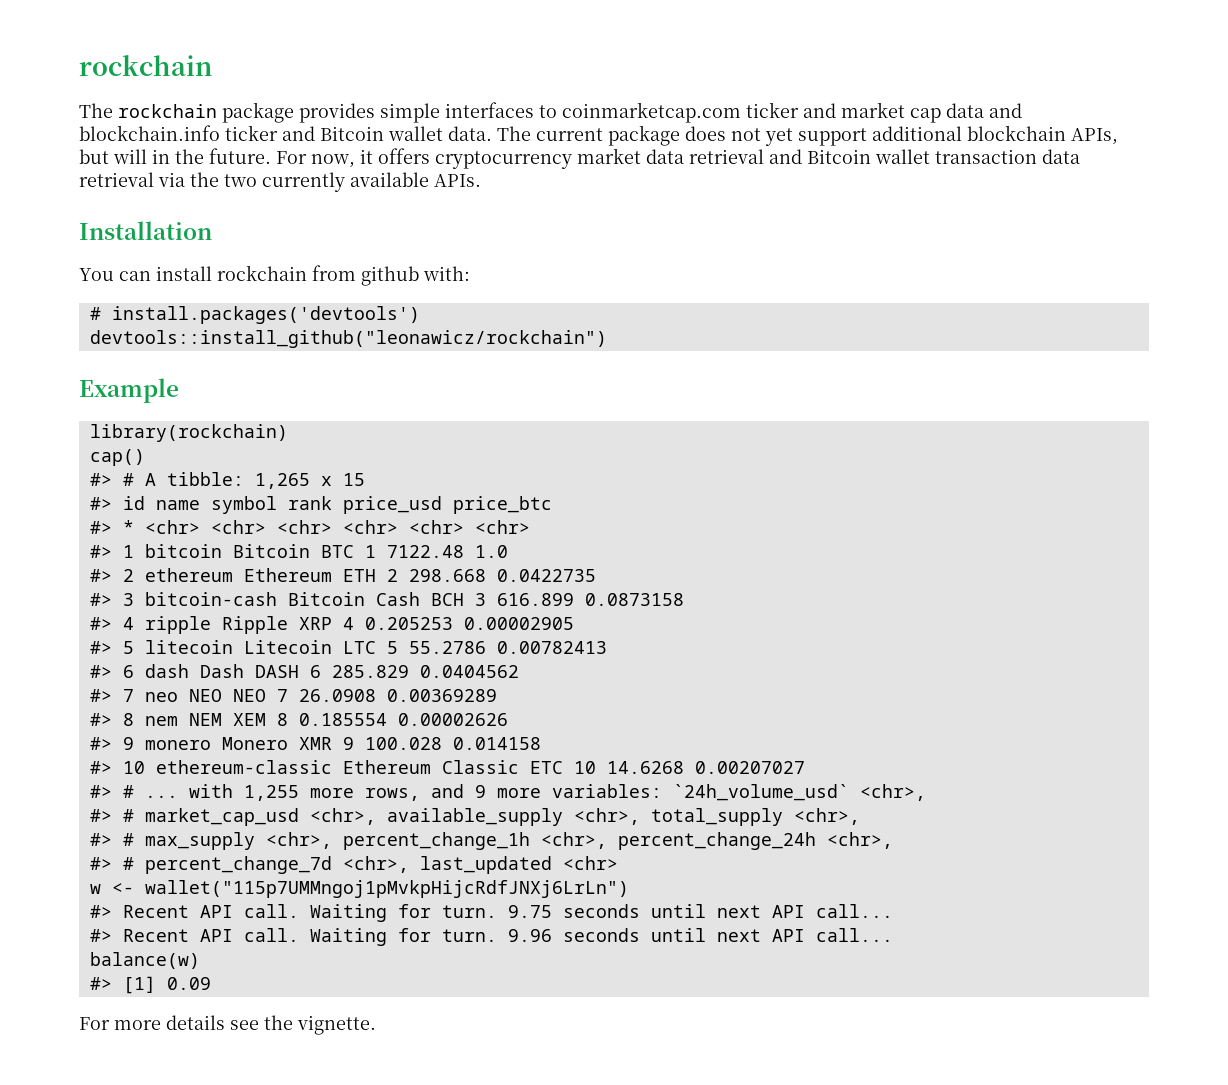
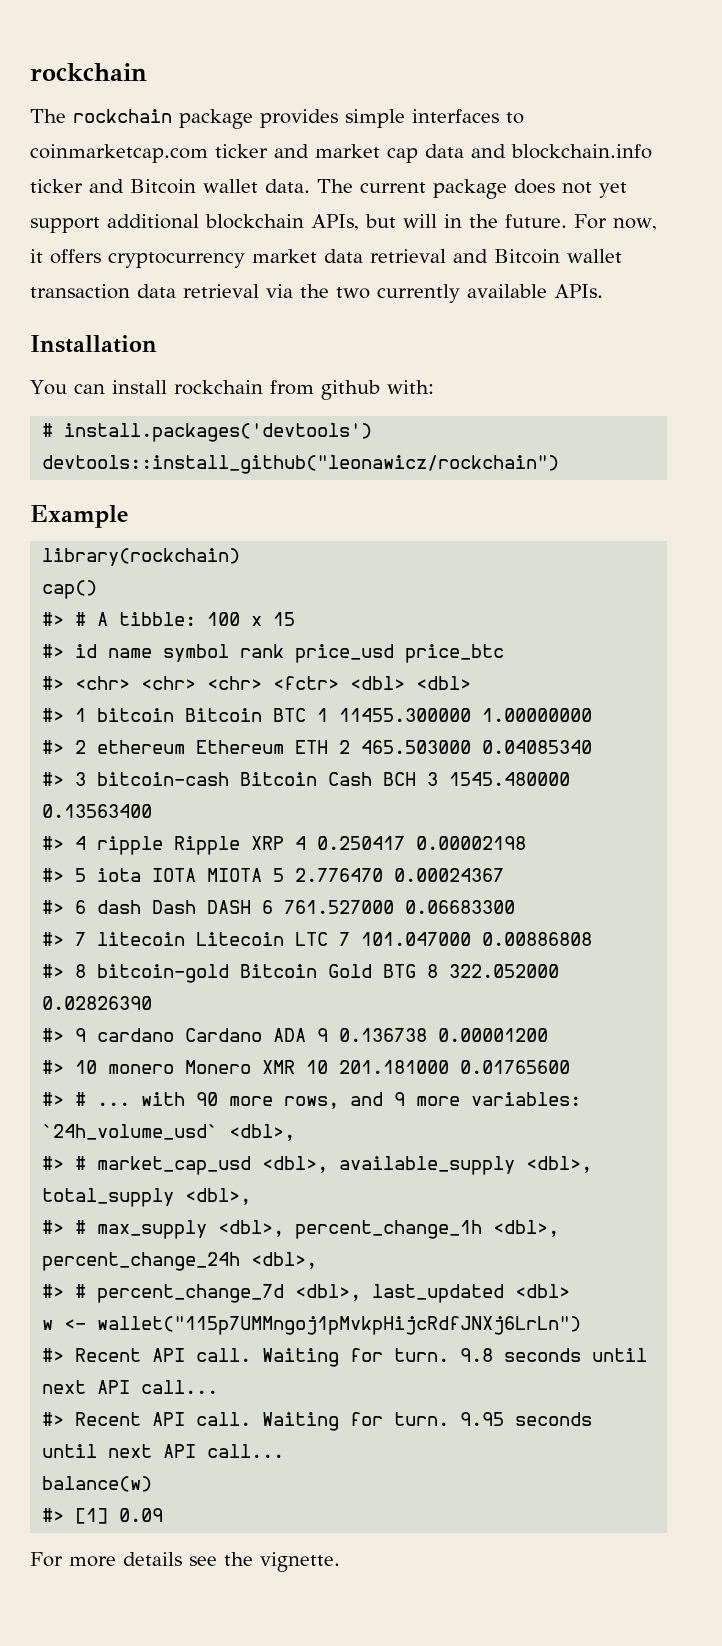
[254,473,310,489] 1,265 -> [207,612,241,626] 100
[122,520,530,534] * <chr> <chr> <chr> <chr> <chr> <chr> -> [75,676,472,690] <chr> <chr> <chr> <fctr> <dbl> <dbl>
[386,545,508,558] 7122.48 1.0 -> [339,708,593,722] 11455.300000 1.00000000
[408,569,596,582] 298.668 0.0422735 -> [361,740,593,754] 465.503000 0.04085340
[496,593,684,606] 616.899 0.0873158 -> [449,772,571,786] [42,804,153,818] 1545.480000 0.13563400
[364,617,574,630] 0.205253 0.00002905 -> [317,836,527,850] 0.250417 0.00002198
[144,640,607,654] litecoin Litecoin LTC 5 55.2786 0.00782413 -> [97,868,505,882] iota IOTA MIOTA 5 2.776470 0.00024367
[331,665,519,678] 285.829 0.0404562 -> [284,900,516,914] 761.527000 0.06683300
[144,689,497,702] [89,713,508,726] [89,737,541,750] [89,760,805,774] neo NEO NEO 7 26.0908 0.00369289 // #> 8 nem NEM XEM 8 0.185554 0.00002626 // #> 9 monero Monero XMR 9 100.028 0.014158 // #> 10 ethereum-classic Ethereum Classic ETC 10 14.6268 0.00207027 -> [97,932,593,946] [42,964,560,983] [42,996,153,1010] [42,1028,549,1042] [42,1060,571,1074] litecoin Litecoin LTC 7 101.047000 0.00886808 // #> 8 bitcoin-gold Bitcoin Gold BTG 8 322.052000 0.02826390 // #> 9 cardano Cardano ADA 9 0.136738 0.00001200 // #> 10 monero Monero XMR 10 201.181000 0.01765600
[243,785,299,801] 1,255 -> [196,1092,219,1106] 90
[859,784,926,801] <chr>, -> [229,1124,296,1141] <dbl>,
[309,808,860,826] [89,832,893,850] <chr>, available_supply <chr>, total_supply <chr>, // #> # max_supply <chr>, percent_change_1h <chr>, percent_change_24h <chr>, -> [262,1156,593,1175] [42,1188,252,1207] [42,1220,560,1239] [42,1252,318,1271] <dbl>, available_supply <dbl>, total_supply <dbl>, // #> # max_supply <dbl>, percent_change_1h <dbl>, percent_change_24h <dbl>,
[342,856,618,874] <chr>, last_updated <chr> -> [295,1284,571,1303] <dbl>, last_updated <dbl>
[507,905,552,918] 9.75 -> [460,1348,494,1362] 9.8
[507,929,552,942] 9.96 -> [460,1412,505,1426] 9.95

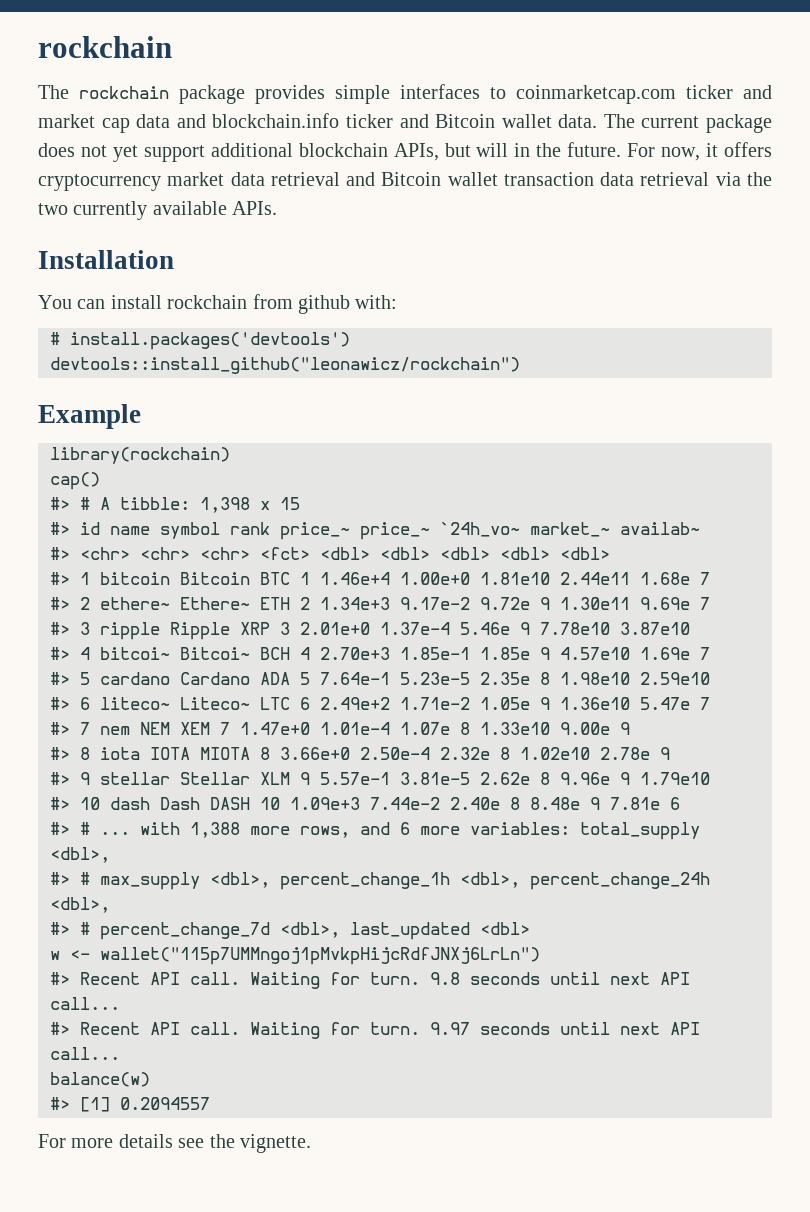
[207,612,241,626] 100 -> [200,497,250,513] 1,398
[295,644,505,663] price_usd price_btc -> [280,522,700,540] price_~ price_~ `24h_vo~ market_~ availab~
[273,676,340,690] <fctr> -> [260,547,490,560] <fct> <dbl> <dbl> <dbl>
[339,708,593,722] [42,740,593,754] [42,772,571,786] [42,804,153,818] [42,836,527,855] [42,868,505,882] [42,900,516,914] [42,932,593,946] [42,964,560,983] [42,996,153,1010] [42,1028,549,1042] [42,1060,571,1074] 11455.300000 1.00000000 // #> 2 ethereum Ethereum ETH 2 465.503000 0.04085340 // #> 3 bitcoin-cash Bitcoin Cash BCH 3 1545.480000 0.13563400 // #> 4 ripple Ripple XRP 4 0.250417 0.00002198 // #> 5 iota IOTA MIOTA 5 2.776470 0.00024367 // #> 6 dash Dash DASH 6 761.527000 0.06683300 // #> 7 litecoin Litecoin LTC 7 101.047000 0.00886808 // #> 8 bitcoin-gold Bitcoin Gold BTG 8 322.052000 0.02826390 // #> 9 cardano Cardano ADA 9 0.136738 0.00001200 // #> 10 monero Monero XMR 10 201.181000 0.01765600 -> [320,572,710,585] [50,597,710,610] [50,622,690,640] [50,647,710,660] [50,672,710,685] [50,697,710,710] [50,722,630,735] [50,747,670,760] [50,772,710,785] [50,797,680,810] 1.46e+4 1.00e+0 1.81e10 2.44e11 1.68e 7 // #> 2 ethere~ Ethere~ ETH 2 1.34e+3 9.17e-2 9.72e 9 1.30e11 9.69e 7 // #> 3 ripple Ripple XRP 3 2.01e+0 1.37e-4 5.46e 9 7.78e10 3.87e10 // #> 4 bitcoi~ Bitcoi~ BCH 4 2.70e+3 1.85e-1 1.85e 9 4.57e10 1.69e 7 // #> 5 cardano Cardano ADA 5 7.64e-1 5.23e-5 2.35e 8 1.98e10 2.59e10 // #> 6 liteco~ Liteco~ LTC 6 2.49e+2 1.71e-2 1.05e 9 1.36e10 5.47e 7 // #> 7 nem NEM XEM 7 1.47e+0 1.01e-4 1.07e 8 1.33e10 9.00e 9 // #> 8 iota IOTA MIOTA 8 3.66e+0 2.50e-4 2.32e 8 1.02e10 2.78e 9 // #> 9 stellar Stellar XLM 9 5.57e-1 3.81e-5 2.62e 8 9.96e 9 1.79e10 // #> 10 dash Dash DASH 10 1.09e+3 7.44e-2 2.40e 8 8.48e 9 7.81e 6
[196,1092,219,1106] 90 -> [190,822,240,838] 1,388
[394,1092,406,1106] 9 -> [400,822,410,835] 6
[42,1124,296,1141] [42,1156,593,1175] `24h_volume_usd` <dbl>, // #> # market_cap_usd <dbl>, available_supply <dbl>, -> (570, 828) none
[460,1412,505,1426] 9.95 -> [430,1022,470,1035] 9.97
[119,1508,164,1522] 0.09 -> [120,1097,210,1110] 0.2094557

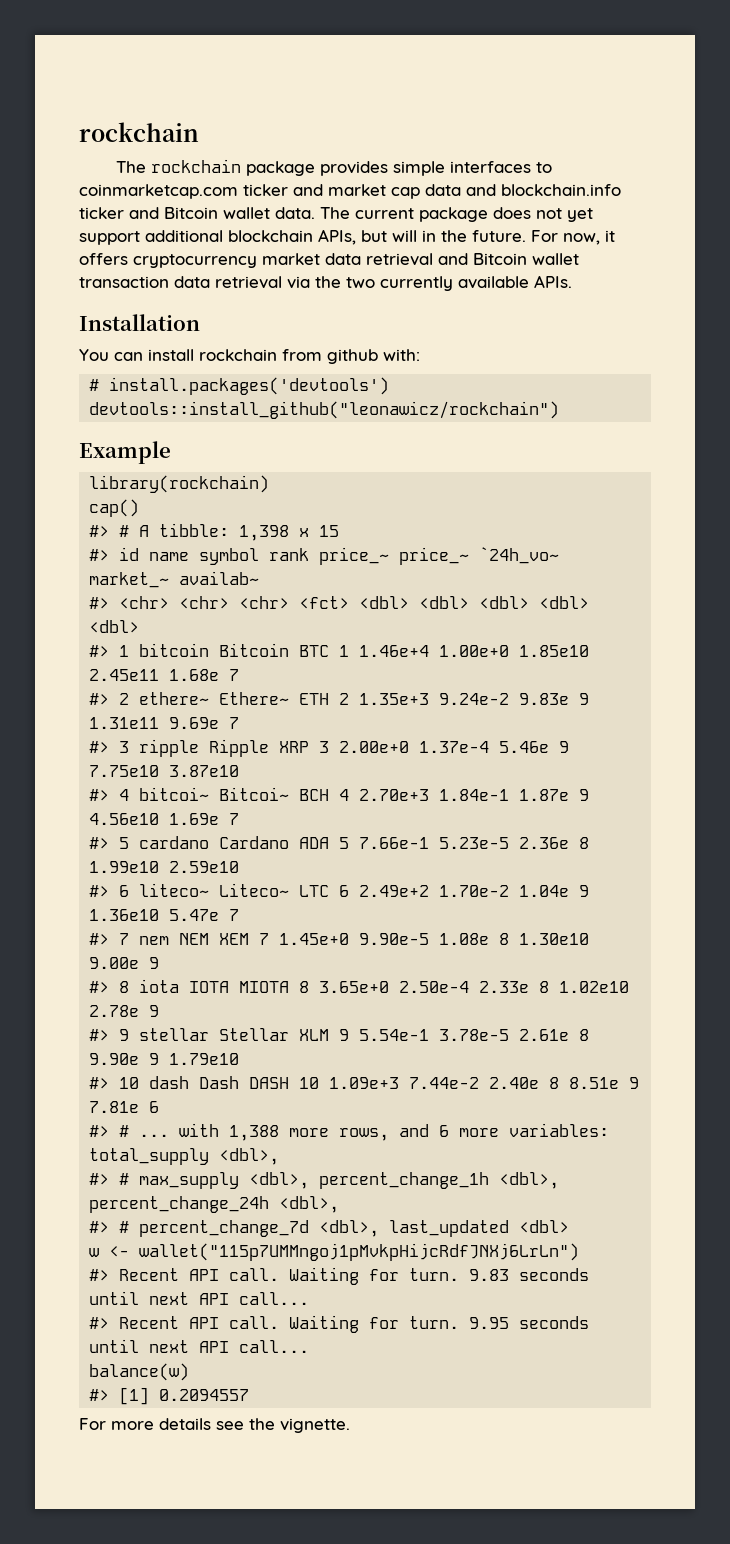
[480,572,630,585] 1.81e10 2.44e11 -> [519,645,590,657] [89,669,160,681] 1.85e10 2.45e11
[320,597,630,610] 1.34e+3 9.17e-2 9.72e 9 1.30e11 -> [359,693,590,705] [89,717,160,729] 1.35e+3 9.24e-2 9.83e 9 1.31e11
[300,622,370,635] 2.01e+0 -> [339,741,410,753] 2.00e+0
[540,622,610,635] 7.78e10 -> [89,765,160,777] 7.75e10
[400,647,630,660] 1.85e-1 1.85e 9 4.57e10 -> [439,789,590,801] [89,813,160,825] 1.84e-1 1.87e 9 4.56e10
[320,672,630,685] 7.64e-1 5.23e-5 2.35e 8 1.98e10 -> [359,837,590,849] [89,861,160,873] 7.66e-1 5.23e-5 2.36e 8 1.99e10
[400,697,530,710] 1.71e-2 1.05e -> [439,885,570,897] 1.70e-2 1.04e
[240,722,550,735] 1.47e+0 1.01e-4 1.07e 8 1.33e10 -> [279,933,590,945] 1.45e+0 9.90e-5 1.08e 8 1.30e10
[280,747,490,760] 3.66e+0 2.50e-4 2.32e -> [319,981,530,993] 3.65e+0 2.50e-4 2.33e
[320,772,610,785] 5.57e-1 3.81e-5 2.62e 8 9.96e -> [359,1029,590,1041] [89,1053,140,1065] 5.54e-1 3.78e-5 2.61e 8 9.90e
[530,797,580,810] 8.48e -> [569,1077,620,1089] 8.51e
[430,972,460,985] 9.8 -> [469,1269,510,1281] 9.83
[430,1022,470,1035] 9.97 -> [469,1317,510,1329] 9.95

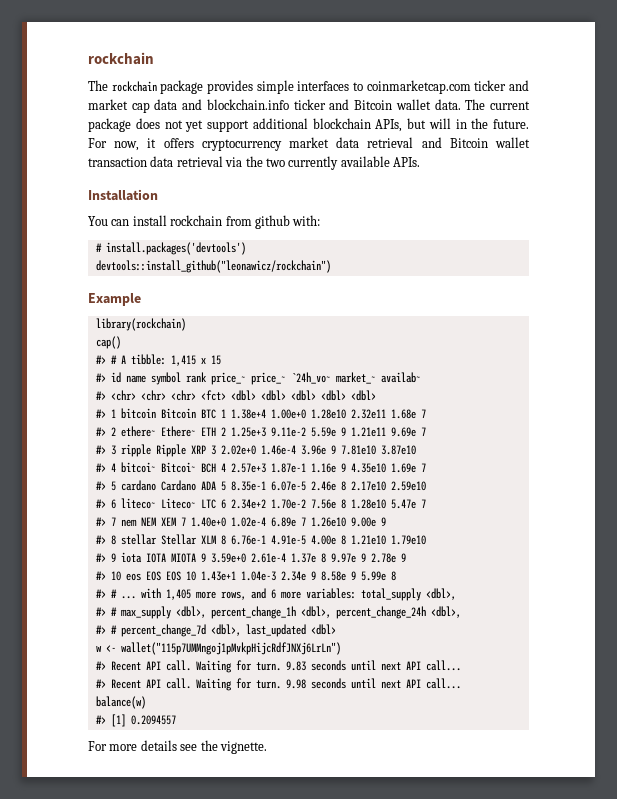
[239,525,290,541] 1,398 -> [170,355,196,366] 1,415
[359,645,590,657] [89,669,160,681] 1.46e+4 1.00e+0 1.85e10 2.45e11 -> [230,409,386,419] 1.38e+4 1.00e+0 1.28e10 2.32e11
[359,693,590,705] [89,717,160,729] 1.35e+3 9.24e-2 9.83e 9 1.31e11 -> [230,427,386,437] 1.25e+3 9.11e-2 5.59e 9 1.21e11
[339,741,570,753] [89,765,160,777] 2.00e+0 1.37e-4 5.46e 9 7.75e10 -> [220,445,376,455] 2.02e+0 1.46e-4 3.96e 9 7.81e10
[359,789,590,801] [89,813,160,825] 2.70e+3 1.84e-1 1.87e 9 4.56e10 -> [230,463,386,473] 2.57e+3 1.87e-1 1.16e 9 4.35e10
[359,837,590,849] [89,861,160,873] 7.66e-1 5.23e-5 2.36e 8 1.99e10 -> [230,481,386,491] 8.35e-1 6.07e-5 2.46e 8 2.17e10
[359,885,590,897] [89,909,160,921] 2.49e+2 1.70e-2 1.04e 9 1.36e10 -> [230,499,386,509] 2.34e+2 1.70e-2 7.56e 8 1.28e10
[279,933,590,945] 1.45e+0 9.90e-5 1.08e 8 1.30e10 -> [190,517,346,527] 1.40e+0 1.02e-4 6.89e 7 1.26e10
[139,979,630,993] [89,1005,160,1017] [89,1028,590,1041] [89,1053,240,1065] [89,1076,640,1089] [89,1101,160,1113] iota IOTA MIOTA 8 3.65e+0 2.50e-4 2.33e 8 1.02e10 2.78e 9 // #> 9 stellar Stellar XLM 9 5.54e-1 3.78e-5 2.61e 8 9.90e 9 1.79e10 // #> 10 dash Dash DASH 10 1.09e+3 7.44e-2 2.40e 8 8.51e 9 7.81e 6 -> [120,534,426,545] [95,552,406,563] [95,571,396,581] stellar Stellar XLM 8 6.76e-1 4.91e-5 4.00e 8 1.21e10 1.79e10 // #> 9 iota IOTA MIOTA 9 3.59e+0 2.61e-4 1.37e 8 9.97e 9 2.78e 9 // #> 10 eos EOS EOS 10 1.43e+1 1.04e-3 2.34e 9 8.58e 9 5.99e 8
[229,1125,280,1141] 1,388 -> [165,589,191,600] 1,405
[469,1317,510,1329] 9.95 -> [285,679,306,689] 9.98

